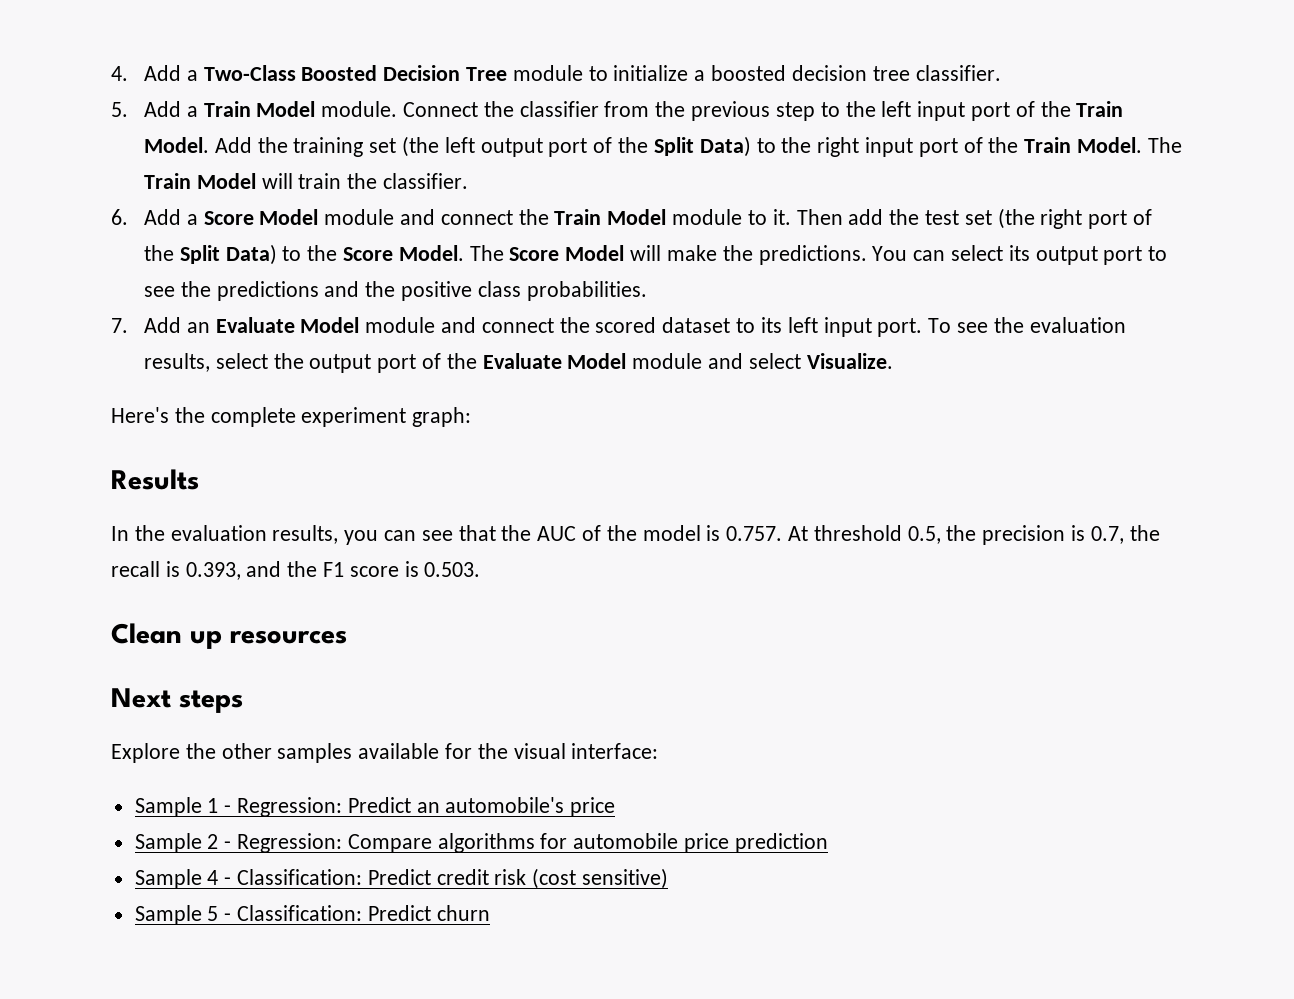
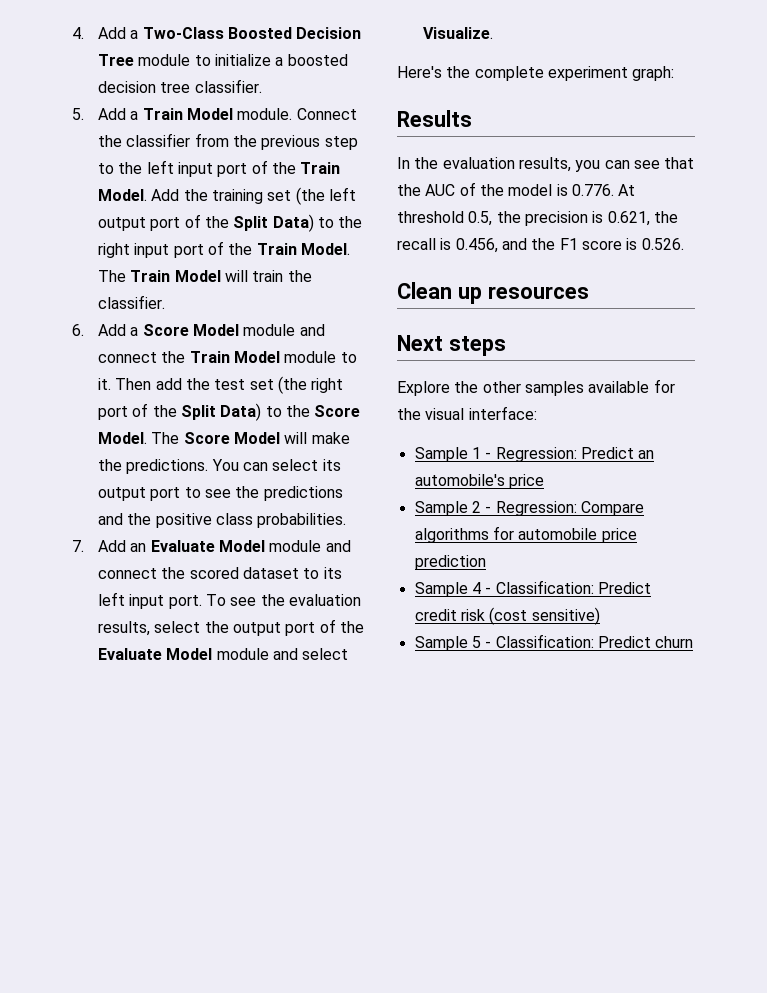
[726,526,783,541] 0.757. -> [571,184,614,196] 0.776.
[1090,526,1124,544] 0.7, -> [607,211,650,226] 0.621,
[185,562,241,580] 0.393, -> [455,238,498,253] 0.456,
[424,562,481,577] 0.503. -> [641,238,684,250] 0.526.

